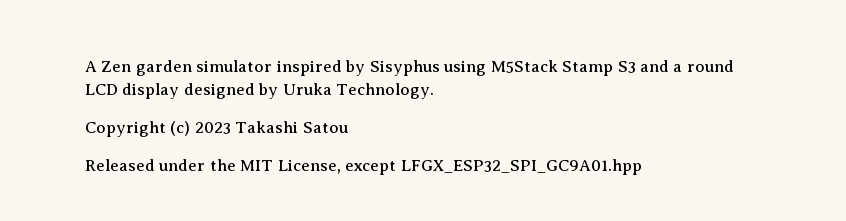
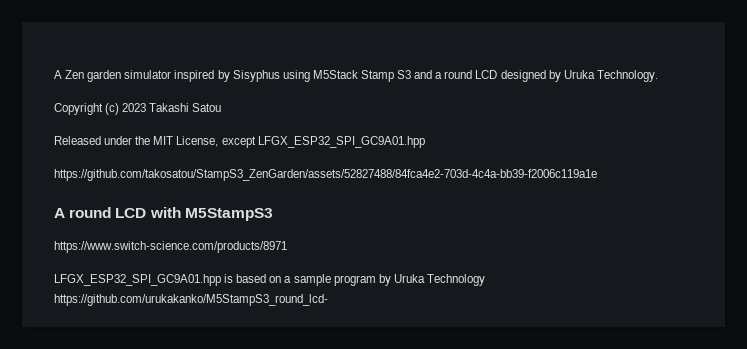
[122,83,180,99] display -> (498, 74) none
(642, 167) none -> [54,169,597,181] [54,207,273,221] [54,241,287,253] [54,274,485,286] [54,294,328,306] // https://github.com/takosatou/StampS3_ZenGarden/assets/52827488/84fca4e2-703d-4c4a-bb39-f2006c119a1e // A round LCD with M5StampS3 // https://www.switch-science.com/products/8971 // LFGX_ESP32_SPI_GC9A01.hpp is based on a sample program by Uruka Technology https://github.com/urukakanko/M5StampS3_round_lcd-

